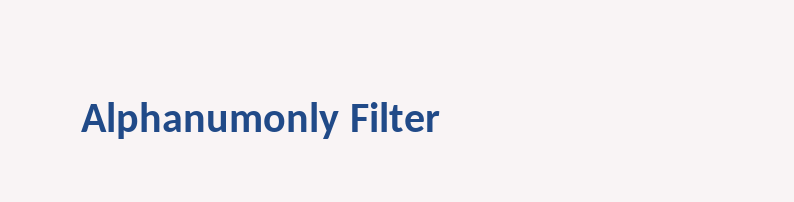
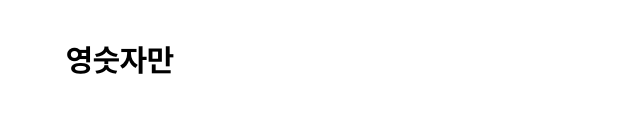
[81,102,441,139] Alphanumonly Filter -> [66,46,174,74] 영숫자만

